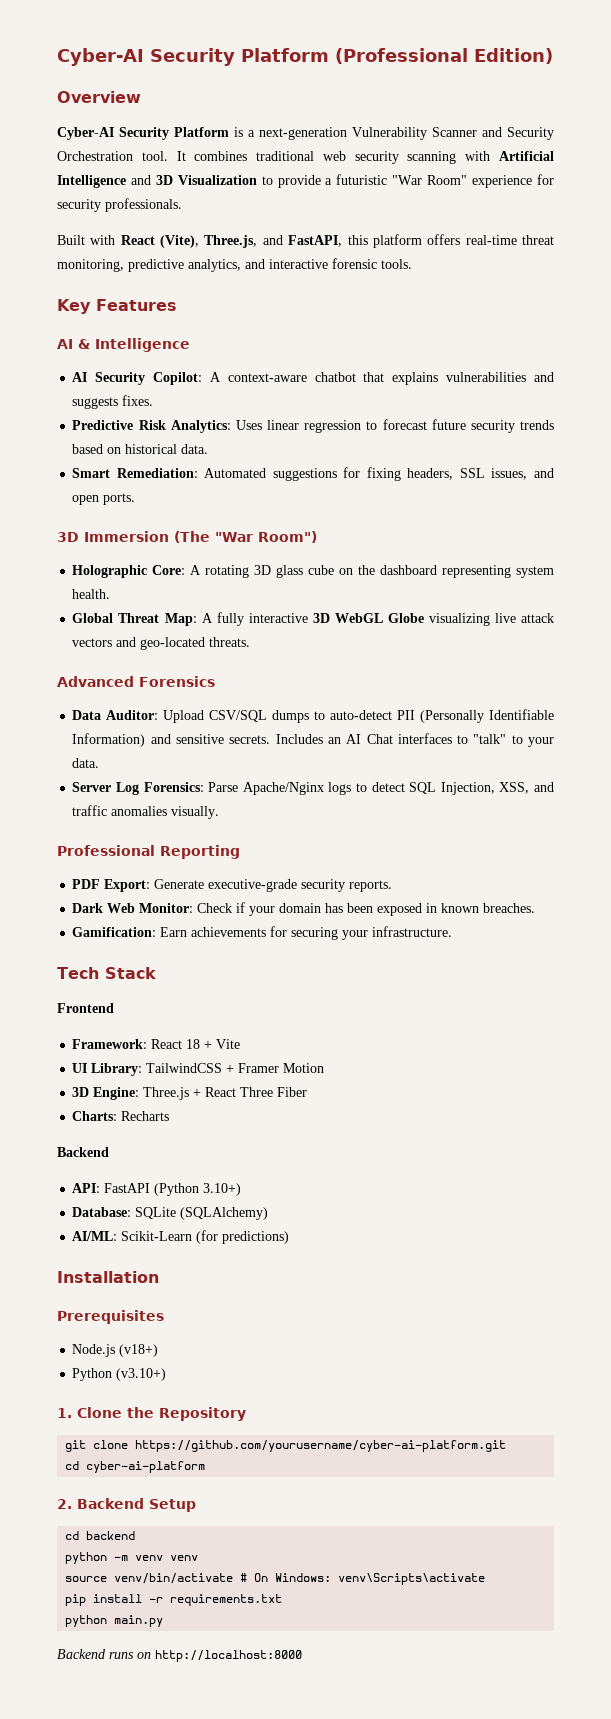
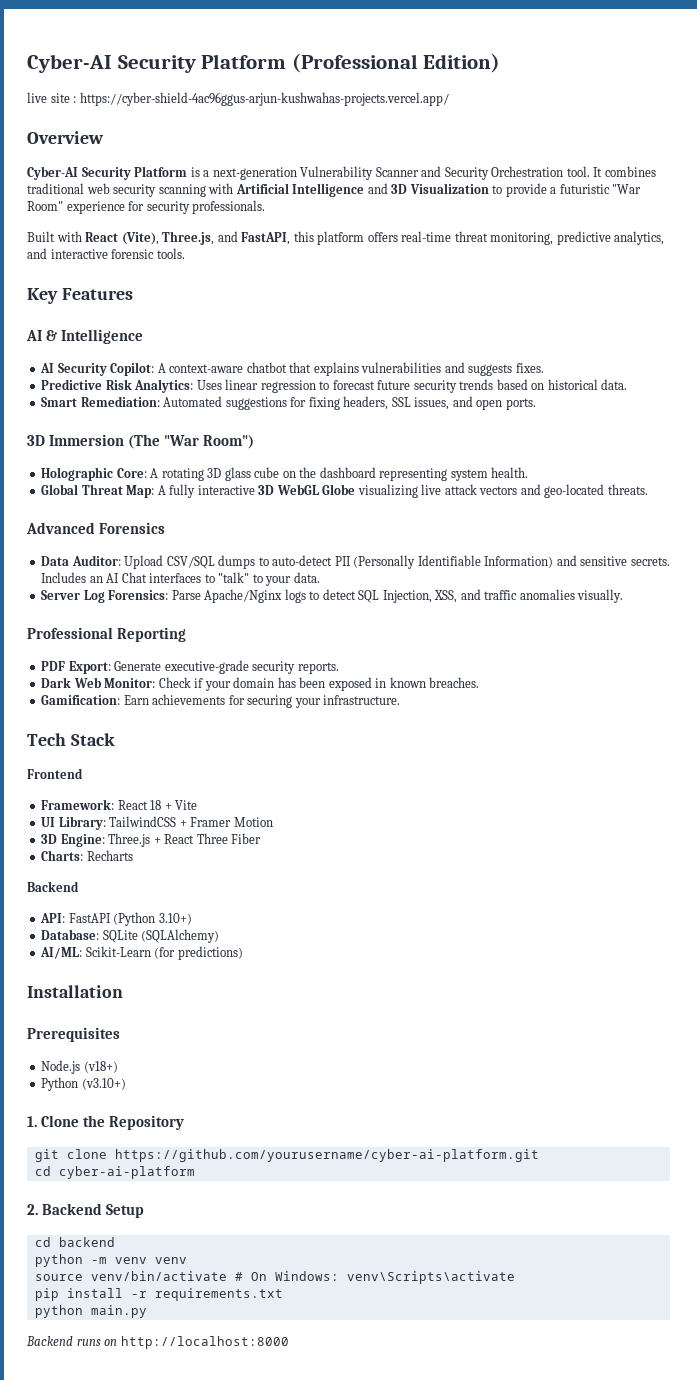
(553, 56) none -> [27,92,449,106] // live site : https://cyber-shield-4ac96ggus-arjun-kushwahas-projects.vercel.app/

